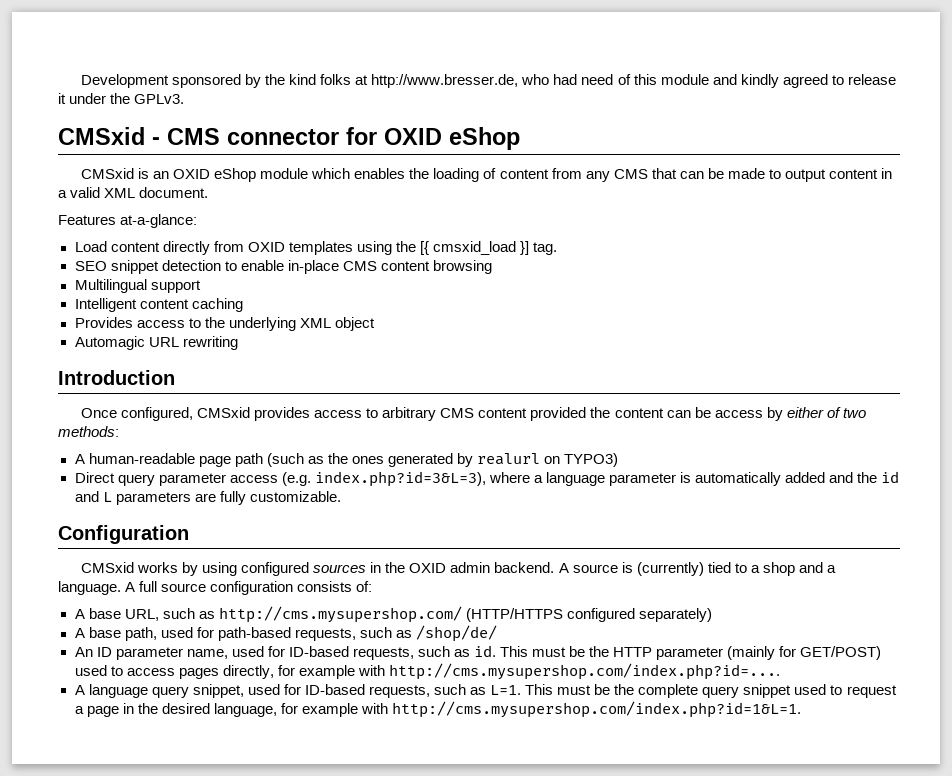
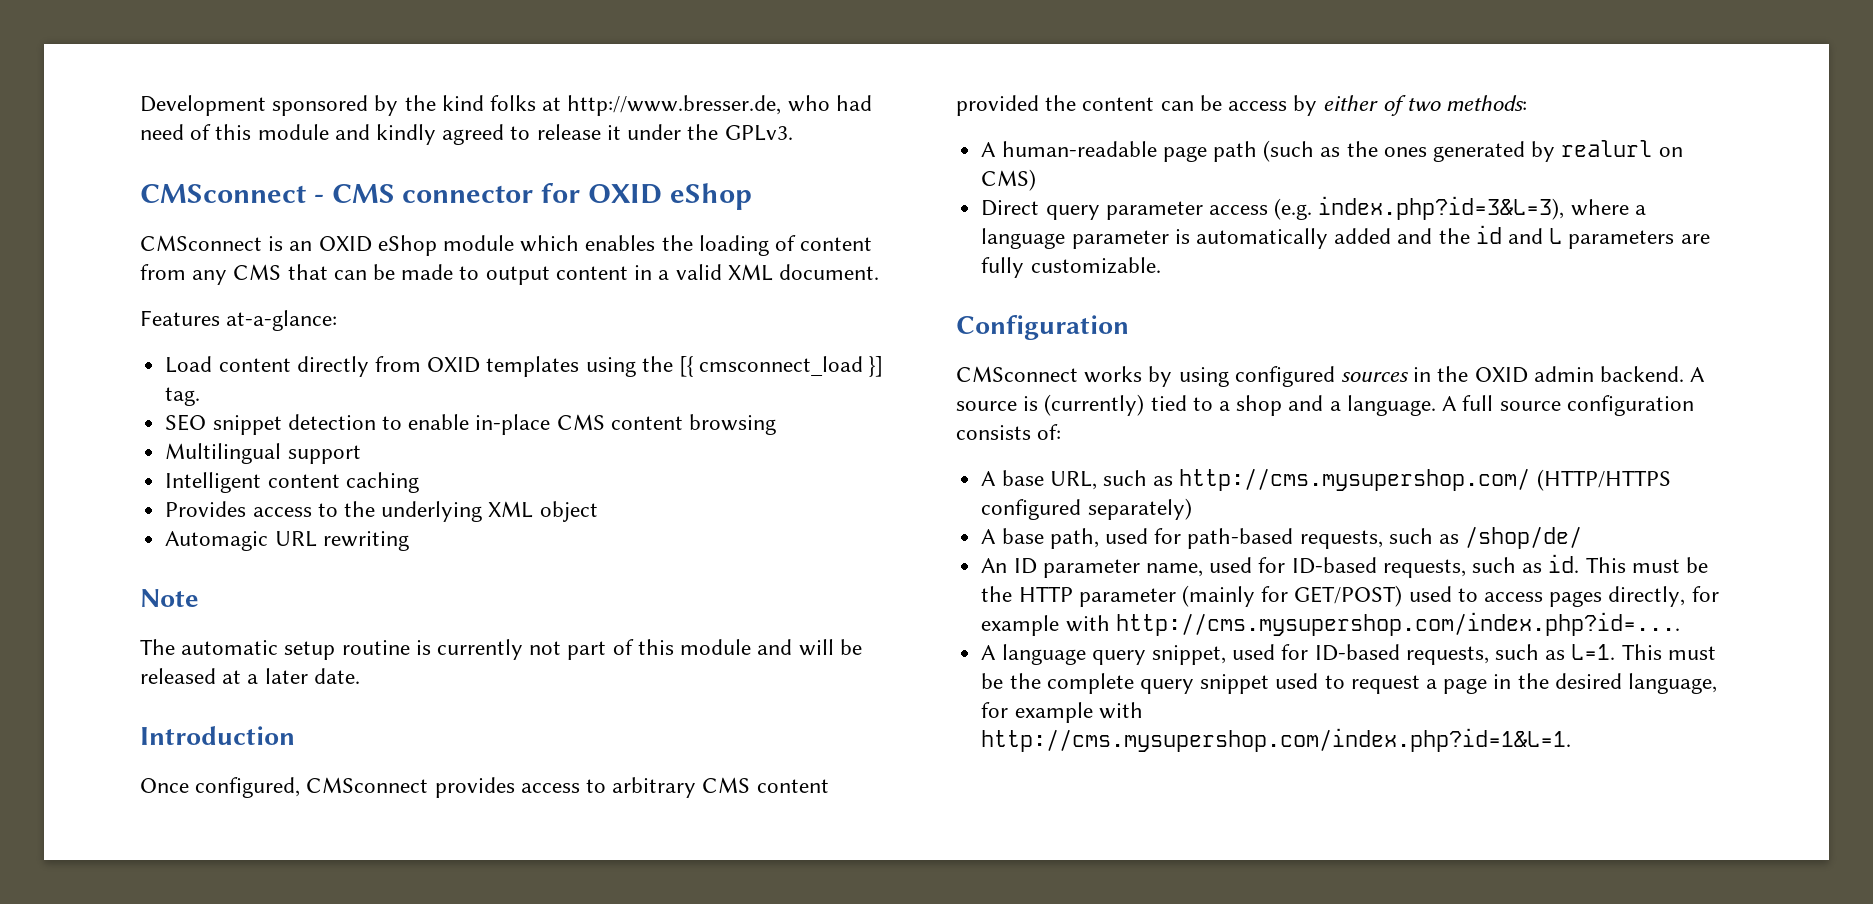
[58,127,145,145] CMSxid -> [140,184,306,203] CMSconnect
[80,168,134,179] CMSxid -> [140,235,262,251] CMSconnect
[432,241,516,255] cmsxid_load -> [699,356,864,376] cmsconnect_load
(238, 343) none -> [140,589,199,607] [140,639,862,660] [140,668,360,684] // Note // The automatic setup routine is currently not part of this module and will be released at a later date.
[197,407,251,418] CMSxid -> [306,777,429,793] CMSconnect
[564,453,619,467] TYPO3) -> [981,169,1037,191] CMS)
[80,562,134,573] CMSxid -> [956,366,1078,382] CMSconnect

